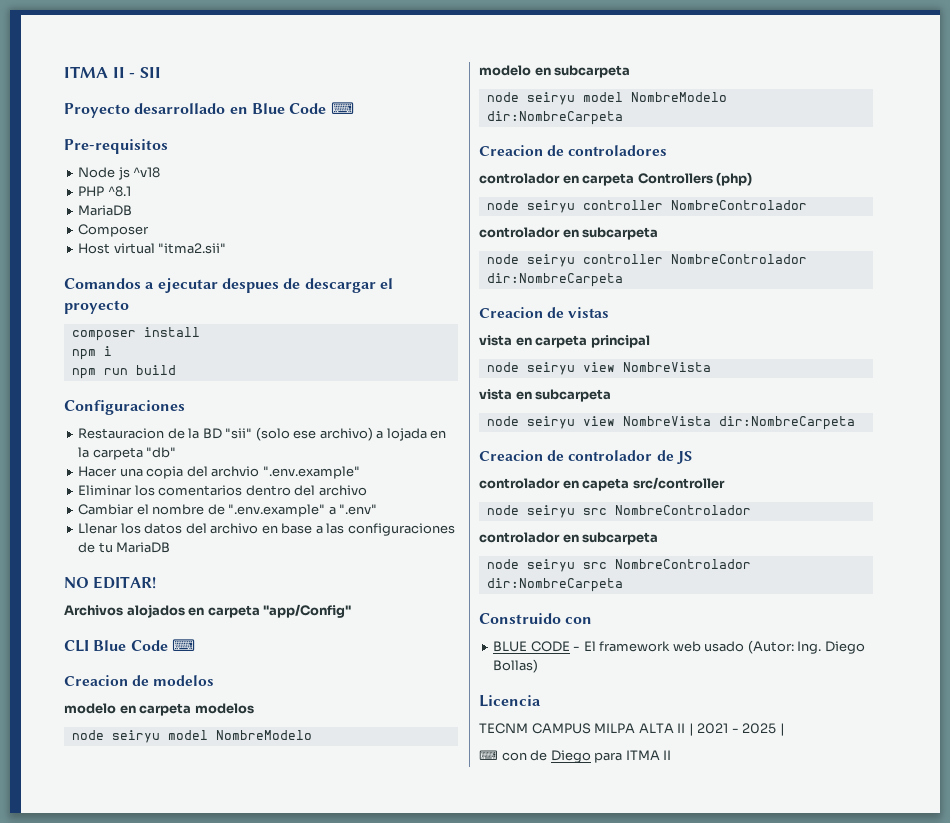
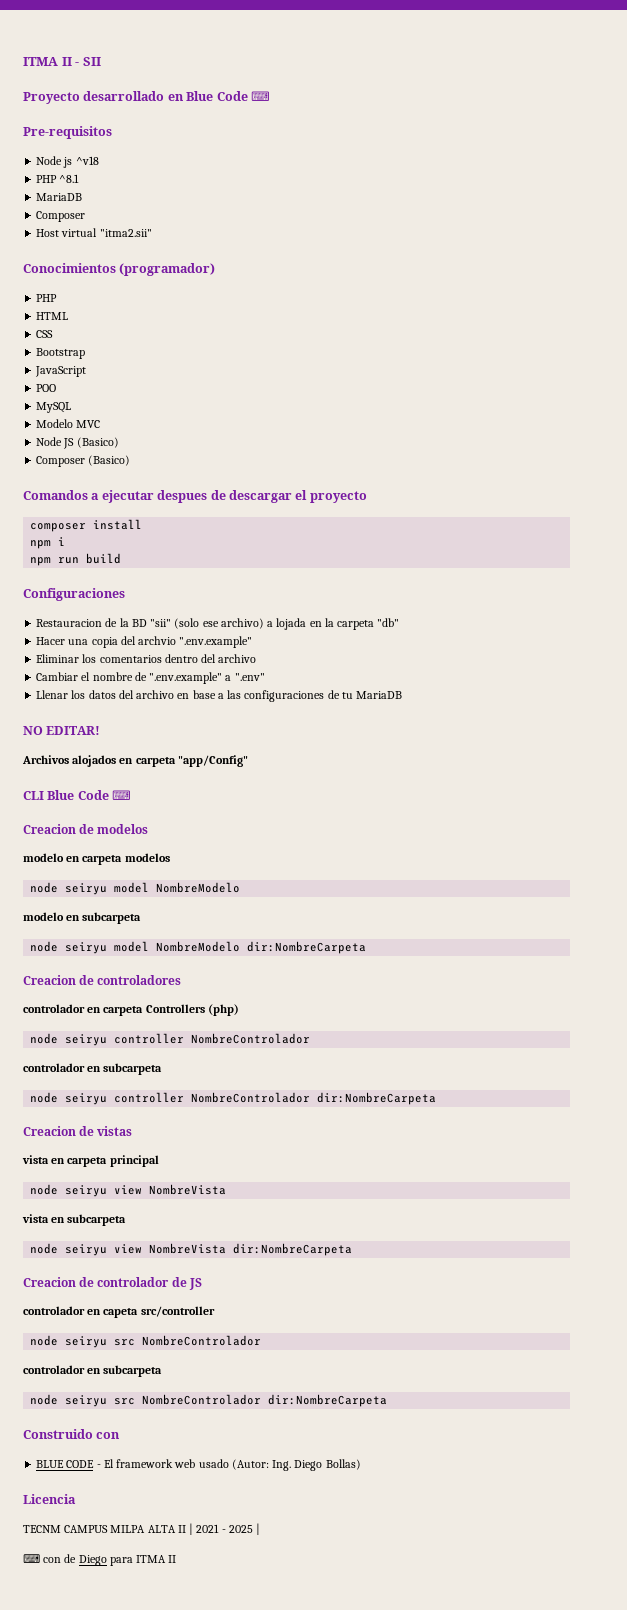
(227, 248) none -> [23,263,216,276] [36,294,58,302] [36,312,69,320] [36,330,54,338] [36,348,86,359] [35,366,87,377] [36,384,57,392] [36,402,72,413] [36,419,101,428] [36,437,119,449] [36,455,131,467] // Conocimientos (programador) // PHP // HTML // CSS // Bootstrap // JavaScript // POO // MySQL // Modelo MVC // Node JS (Basico) // Composer (Basico)

